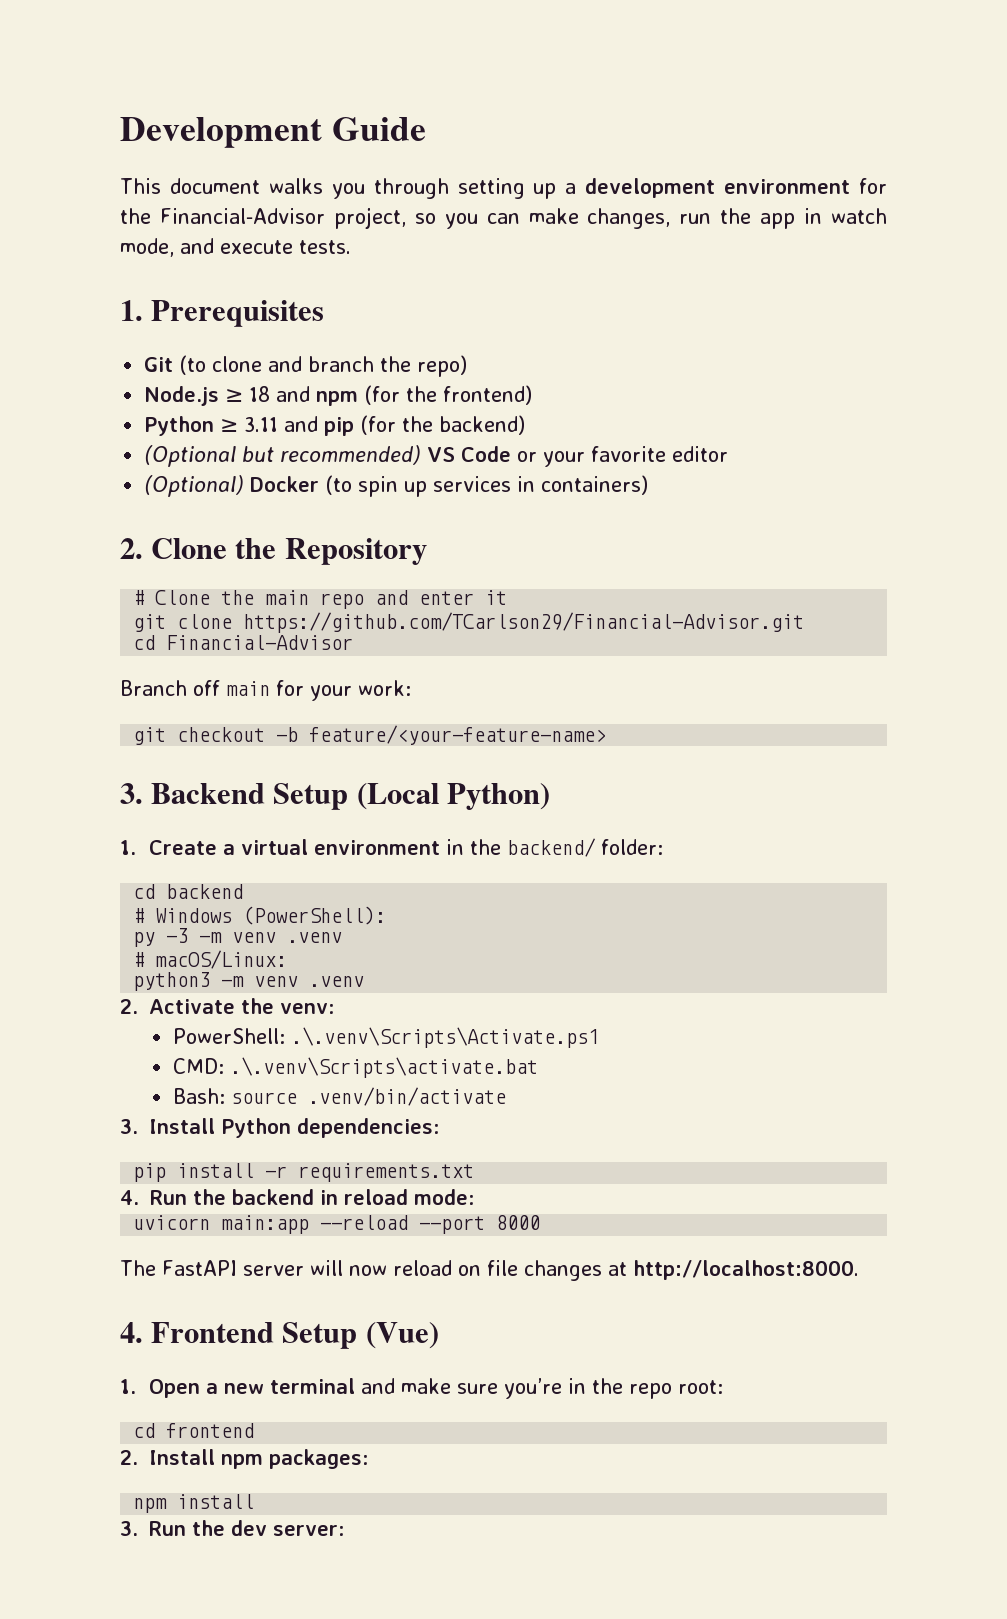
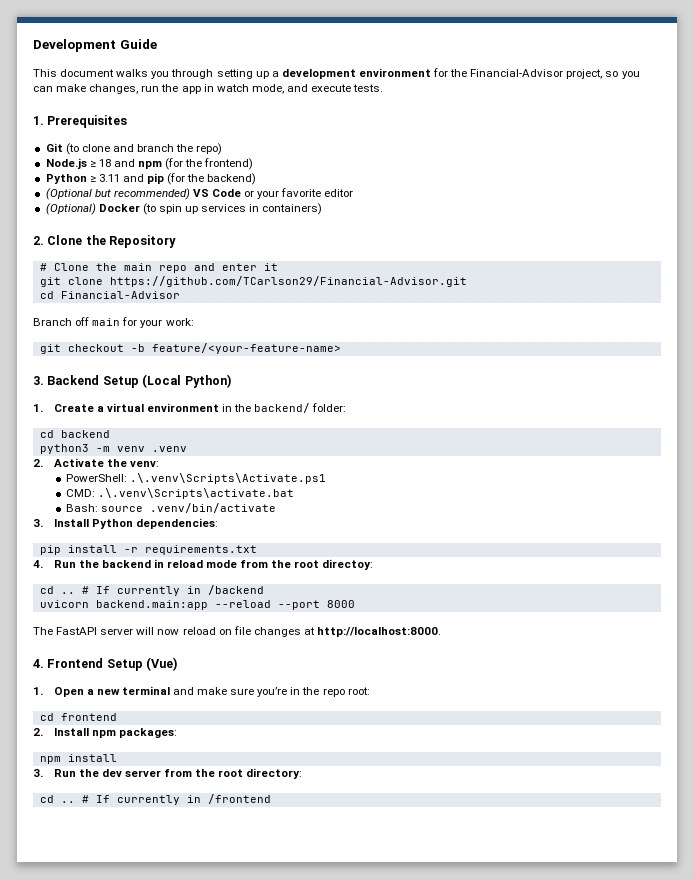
[133,906,387,925] [133,928,343,947] [133,950,288,969] // # Windows (PowerShell): // py -3 -m venv .venv // # macOS/Linux: -> (110, 434) none
[414,1189,474,1205] mode: -> [206,559,374,570] [39,585,264,596] mode from the root directoy: // cd .. # If currently in /backend
[221,1215,310,1234] main:app -> [95,600,208,610] backend.main:app
[273,1525,344,1536] server: -> [124,768,303,779] [39,794,271,805] server from the root directory: // cd .. # If currently in /frontend

